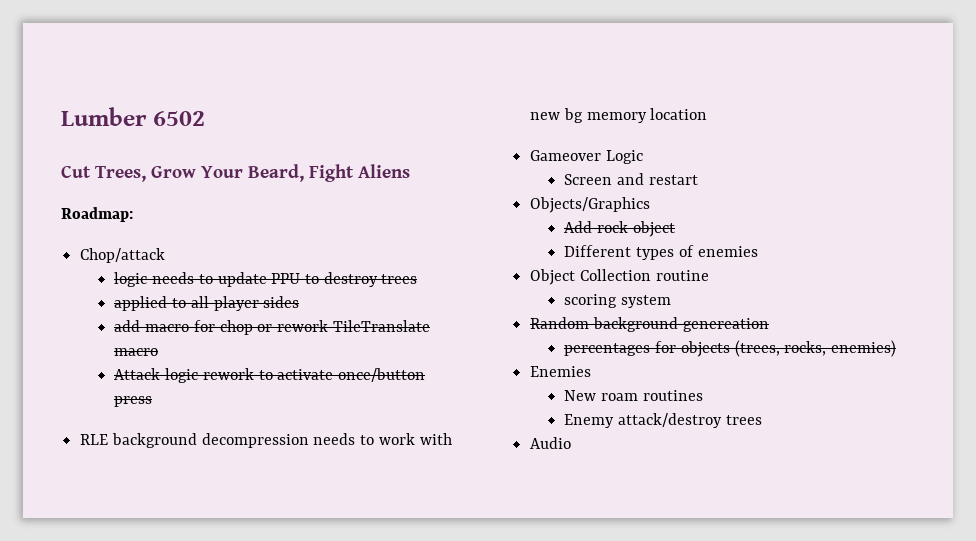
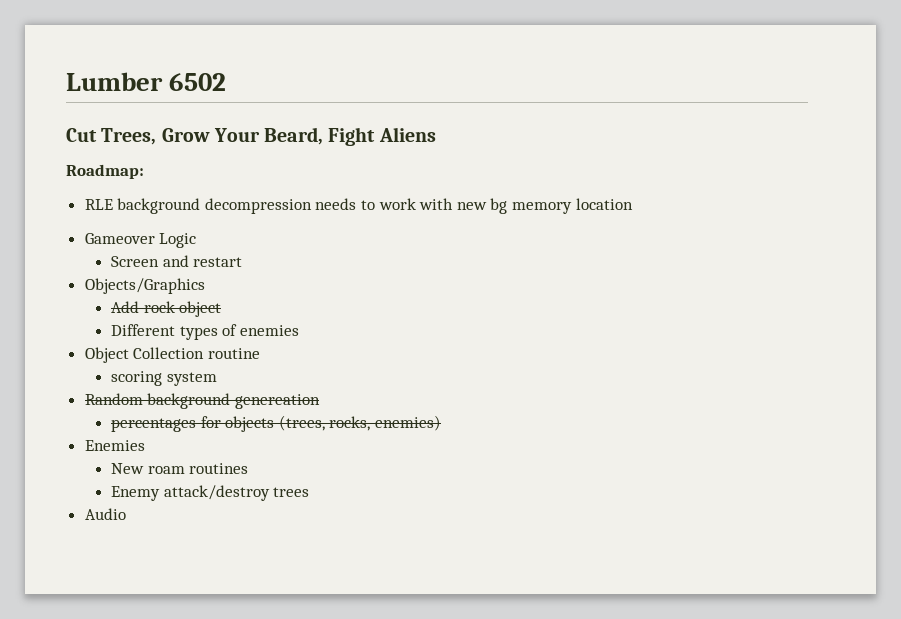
[80,248,166,263] [114,272,418,287] [114,296,300,311] [114,320,430,335] [114,348,159,356] [114,368,426,383] [114,396,153,407] // Chop/attack // logic needs to update PPU to destroy trees // applied to all player sides // add macro for chop or rework TileTranslate macro // Attack logic rework to activate once/button press -> (144, 171) none

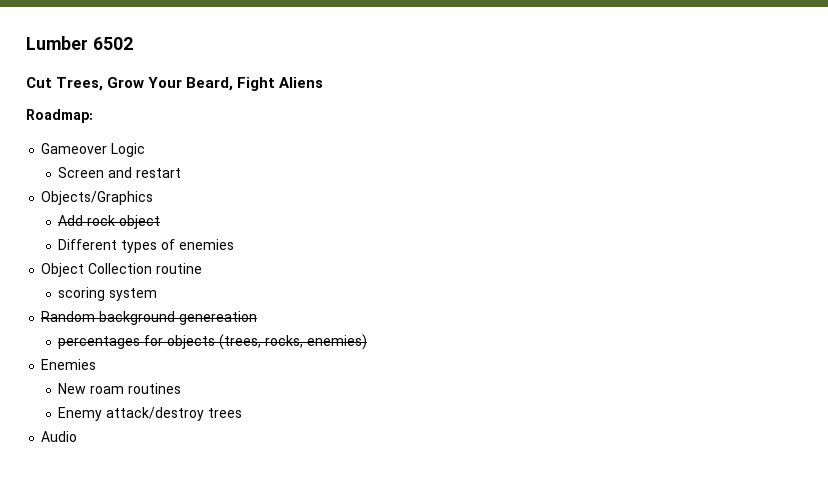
[84,198,633,214] // RLE background decompression needs to work with new bg memory location -> (93, 116) none

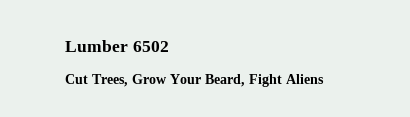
[26,109,93,123] [41,143,146,157] [58,167,182,178] [41,191,154,205] [58,215,161,229] [58,239,235,253] [41,263,203,277] [58,287,158,301] [41,311,258,325] [58,334,368,350] [41,359,97,370] [58,383,182,394] [58,407,243,421] [41,431,78,442] // Roadmap: // Gameover Logic // Screen and restart // Objects/Graphics // Add rock object // Different types of enemies // Object Collection routine // scoring system // Random background genereation // percentages for objects (trees, rocks, enemies) // Enemies // New roam routines // Enemy attack/destroy trees // Audio -> (324, 79) none

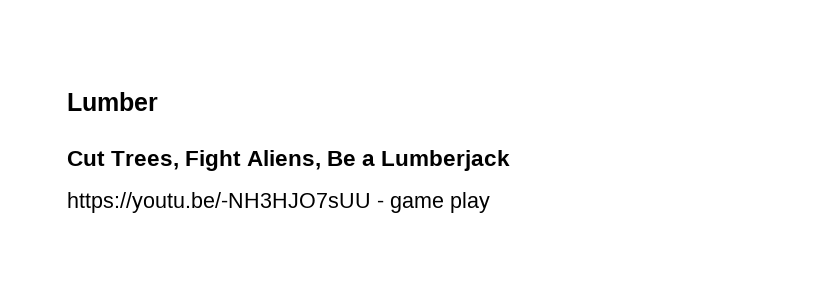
[132,41,169,52] 6502 -> (158, 101) none
[132,74,324,87] Grow Your Beard, Fight Aliens -> [185,150,511,171] [67,192,490,213] Fight Aliens, Be a Lumberjack // https://youtu.be/-NH3HJO7sUU - game play

